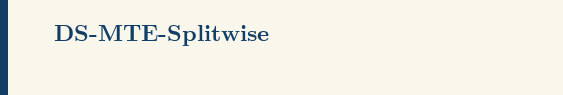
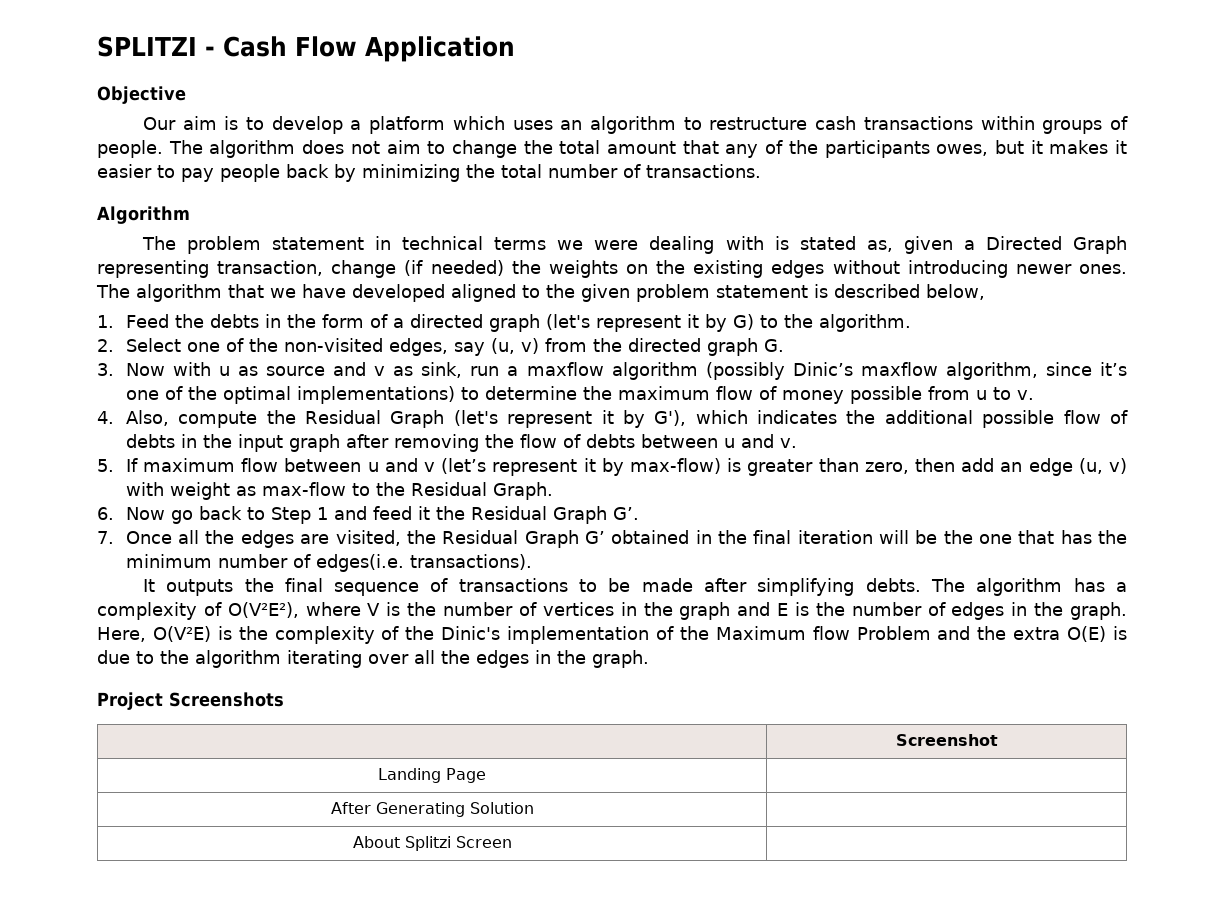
[54,25,269,46] DS-MTE-Splitwise -> [97,36,515,62] [97,86,186,104] [142,116,1128,134] [97,140,1128,158] [97,164,761,182] [97,206,190,224] [141,236,1127,254] [97,260,1127,278] [96,284,985,302] [97,314,911,332] [97,338,784,356] [97,362,1127,380] [125,386,1034,404] [97,410,1129,428] [125,434,797,452] [97,458,1128,476] [125,482,553,500] [97,506,639,524] [97,530,1127,548] [125,554,532,572] [142,578,1127,596] [97,602,1128,620] [97,626,1128,644] [97,650,649,668] [97,692,284,710] [895,734,998,746] [378,768,486,783] [330,802,534,817] [352,836,512,851] SPLITZI - Cash Flow Application // Objective // Our aim is to develop a platform which uses an algorithm to restructure cash transactions within groups of people. The algorithm does not aim to change the total amount that any of the participants owes, but it makes it easier to pay people back by minimizing the total number of transactions. // Algorithm // The problem statement in technical terms we were dealing with is stated as, given a Directed Graph representing transaction, change (if needed) the weights on the existing edges without introducing newer ones. The algorithm that we have developed aligned to the given problem statement is described below, // 1. Feed the debts in the form of a directed graph (let's represent it by G) to the algorithm. // 2. Select one of the non-visited edges, say (u, v) from the directed graph G. // 3. Now with u as source and v as sink, run a maxflow algorithm (possibly Dinic’s maxflow algorithm, since it’s one of the optimal implementations) to determine the maximum flow of money possible from u to v. // 4. Also, compute the Residual Graph (let's represent it by G'), which indicates the additional possible flow of debts in the input graph after removing the flow of debts between u and v. // 5. If maximum flow between u and v (let’s represent it by max-flow) is greater than zero, then add an edge (u, v) with weight as max-flow to the Residual Graph. // 6. Now go back to Step 1 and feed it the Residual Graph G’. // 7. Once all the edges are visited, the Residual Graph G’ obtained in the final iteration will be the one that has the minimum number of edges(i.e. transactions). // It outputs the final sequence of transactions to be made after simplifying debts. The algorithm has a complexity of O(V²E²), where V is the number of vertices in the graph and E is the number of edges in the graph. Here, O(V²E) is the complexity of the Dinic's implementation of the Maximum flow Problem and the extra O(E) is due to the algorithm iterating over all the edges in the graph. // Project Screenshots // | Screenshot // Landing Page | // After Generating Solution | // About Splitzi Screen |

